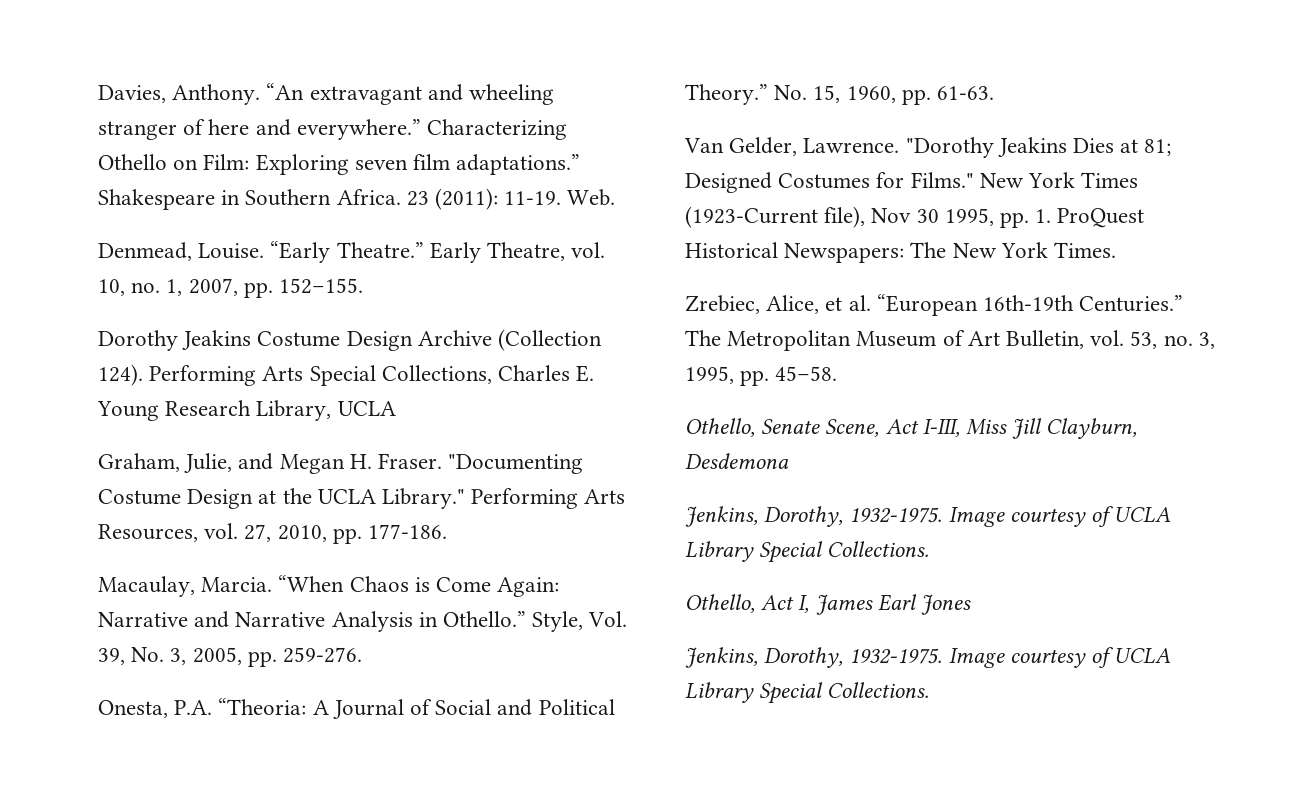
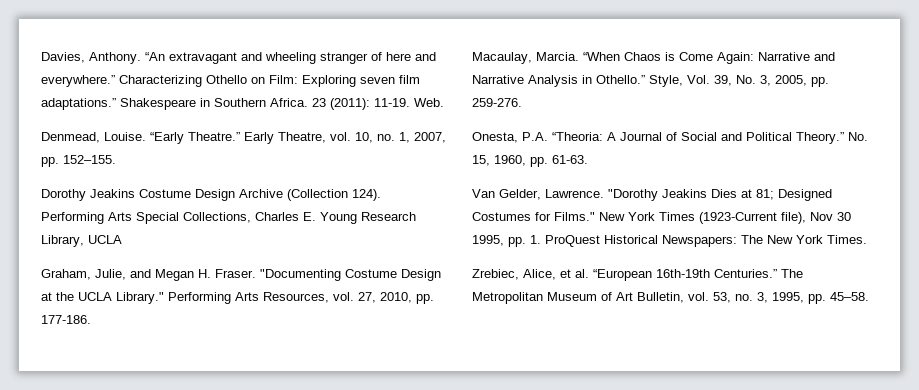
[685,418,1138,439] [685,453,789,469] [685,506,1172,527] [685,541,930,563] [685,594,972,615] [685,647,1172,668] [685,682,930,704] // Othello, Senate Scene, Act I-III, Miss Jill Clayburn, Desdemona // Jenkins, Dorothy, 1932-1975. Image courtesy of UCLA Library Special Collections. // Othello, Act I, James Earl Jones // Jenkins, Dorothy, 1932-1975. Image courtesy of UCLA Library Special Collections. -> (869, 296) none

